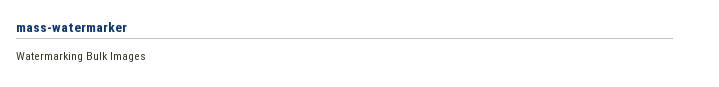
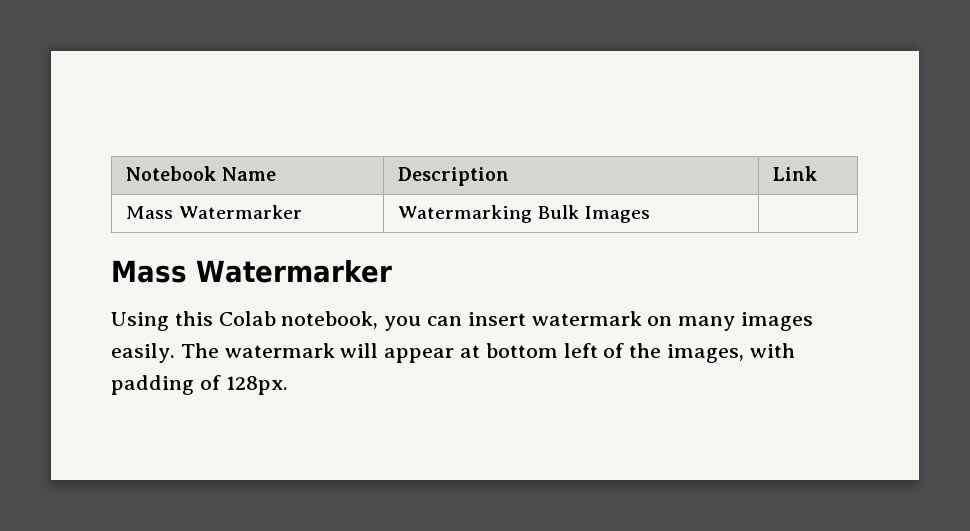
[16,22,127,32] [16,52,147,62] mass-watermarker // Watermarking Bulk Images -> [126,166,276,181] [398,167,510,186] [773,166,818,181] [126,205,302,219] [398,205,650,223] [111,259,392,283] [111,311,814,331] [111,343,795,363] [111,375,288,395] Notebook Name | Description | Link // Mass Watermarker | Watermarking Bulk Images | // Mass Watermarker // Using this Colab notebook, you can insert watermark on many images easily. The watermark will appear at bottom left of the images, with padding of 128px.

